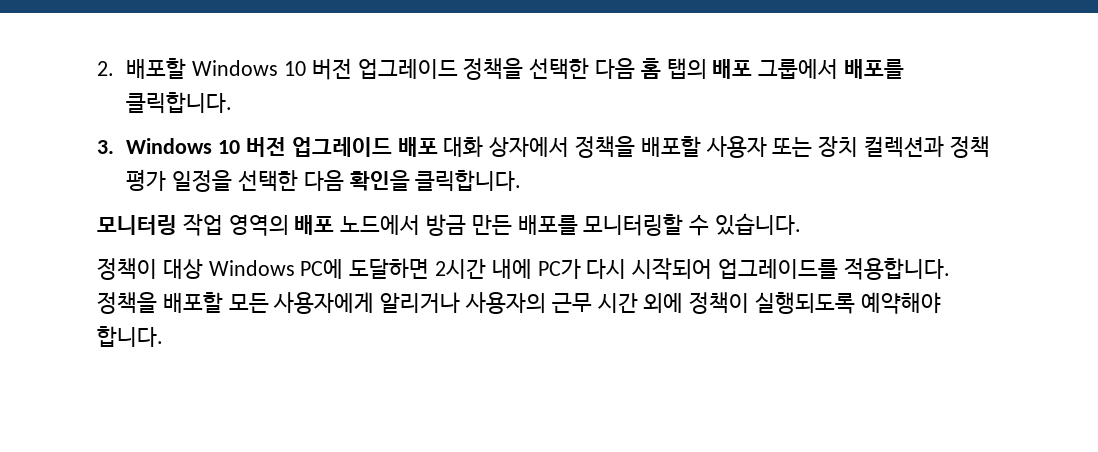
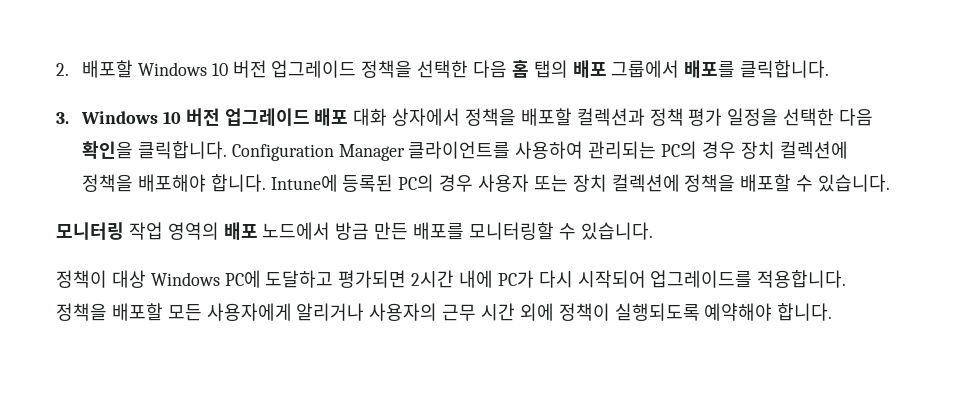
[705,136,859,158] 사용자 또는 장치 -> (572, 117) none
(522, 181) none -> [231,141,848,161] [81,174,890,192] Configuration Manager 클라이언트를 사용하여 관리되는 PC의 경우 장치 컬렉션에 정책을 배포해야 합니다. Intune에 등록된 PC의 경우 사용자 또는 장치 컬렉션에 정책을 배포할 수 있습니다.
[349,258,430,279] 도달하면 -> [265,270,407,288] 도달하고 평가되면

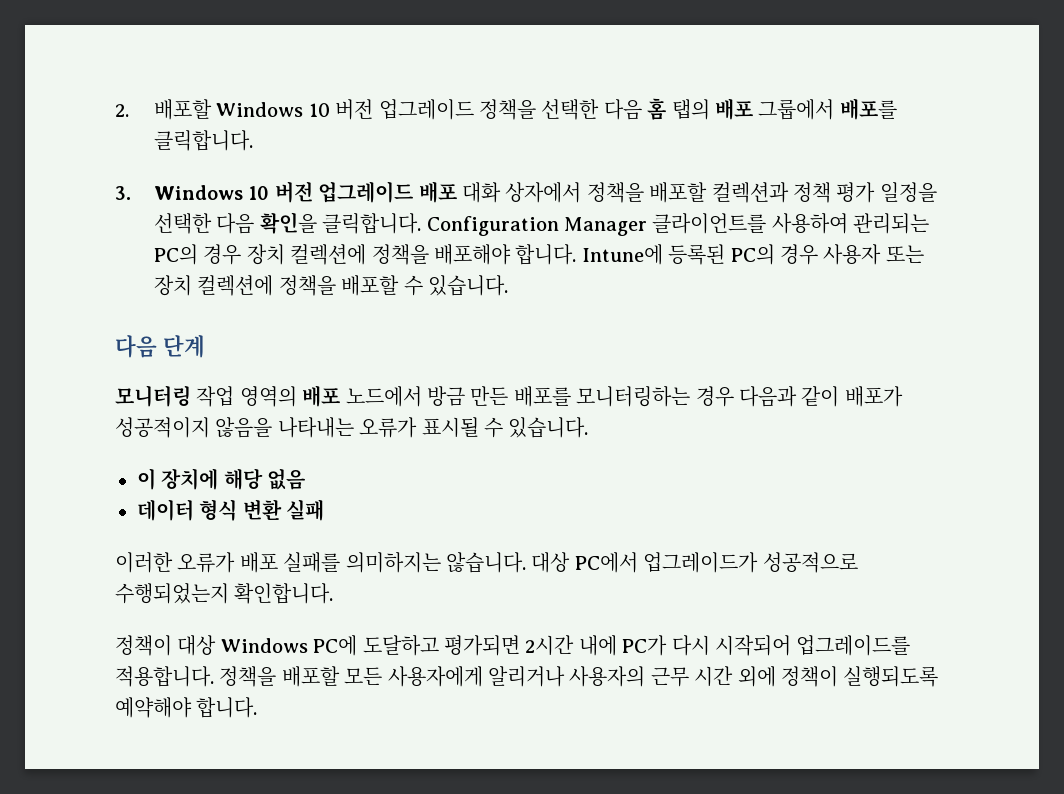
(890, 183) none -> [115,335,205,358] // 다음 단계
[468,222,653,240] 모니터링할 수 있습니다. -> [576,386,903,407] [115,417,589,438] [137,468,306,490] [137,499,325,521] [115,552,858,573] [115,583,334,604] 모니터링하는 경우 다음과 같이 배포가 성공적이지 않음을 나타내는 오류가 표시될 수 있습니다. // 이 장치에 해당 없음 // 데이터 형식 변환 실패 // 이러한 오류가 배포 실패를 의미하지는 않습니다. 대상 PC에서 업그레이드가 성공적으로 수행되었는지 확인합니다.

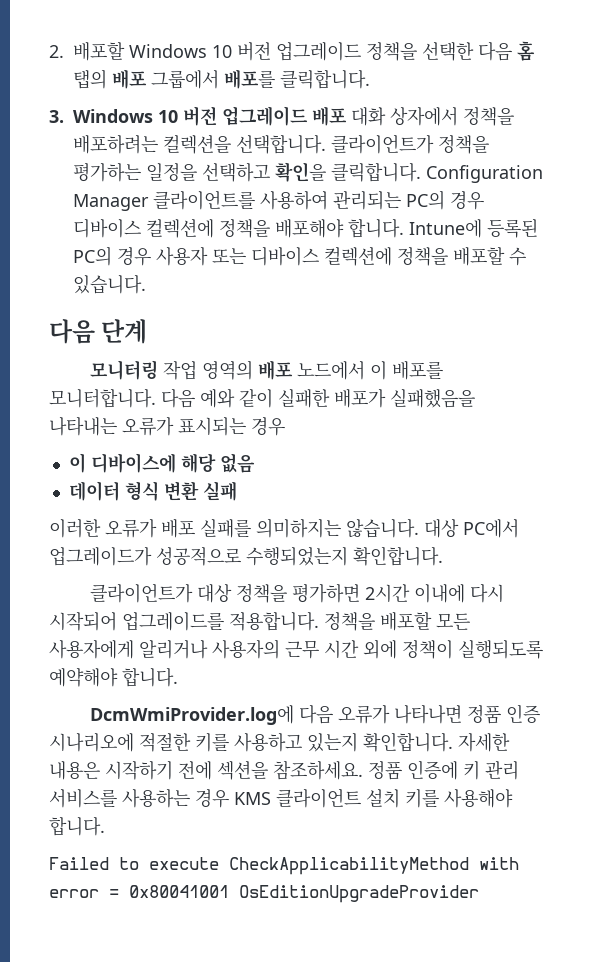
[649,182,937,203] [153,213,255,234] 배포할 컬렉션과 정책 평가 일정을 선택한 다음 -> [73,134,489,154] [73,162,270,182] 배포하려는 컬렉션을 선택합니다. 클라이언트가 정책을 평가하는 일정을 선택하고
[246,244,285,265] 장치 -> [73,218,141,238] 디바이스
[153,275,192,296] 장치 -> [251,246,319,266] 디바이스
[427,386,903,407] [115,417,589,438] [137,468,219,490] 방금 만든 배포를 모니터링하는 경우 다음과 같이 배포가 성공적이지 않음을 나타내는 오류가 표시될 수 있습니다. // 이 장치에 -> [369,361,443,380] [49,388,475,408] [49,416,285,436] [68,453,176,473] 이 배포를 모니터합니다. 다음 예와 같이 실패한 배포가 실패했음을 나타내는 오류가 표시되는 경우 // 이 디바이스에
[115,635,668,656] 정책이 대상 Windows PC에 도달하고 평가되면 2시간 내에 PC가 -> [89,583,465,603] 클라이언트가 대상 정책을 평가하면 2시간 이내에
(258, 707) none -> [89,704,540,725] [49,732,510,752] [49,760,519,780] [49,788,513,808] [49,816,105,836] [49,857,519,875] [49,885,479,903] // DcmWmiProvider.log에 다음 오류가 나타나면 정품 인증 시나리오에 적절한 키를 사용하고 있는지 확인합니다. 자세한 내용은 시작하기 전에 섹션을 참조하세요. 정품 인증에 키 관리 서비스를 사용하는 경우 KMS 클라이언트 설치 키를 사용해야 합니다. // Failed to execute CheckApplicabilityMethod with error = 0x80041001 OsEditionUpgradeProvider

